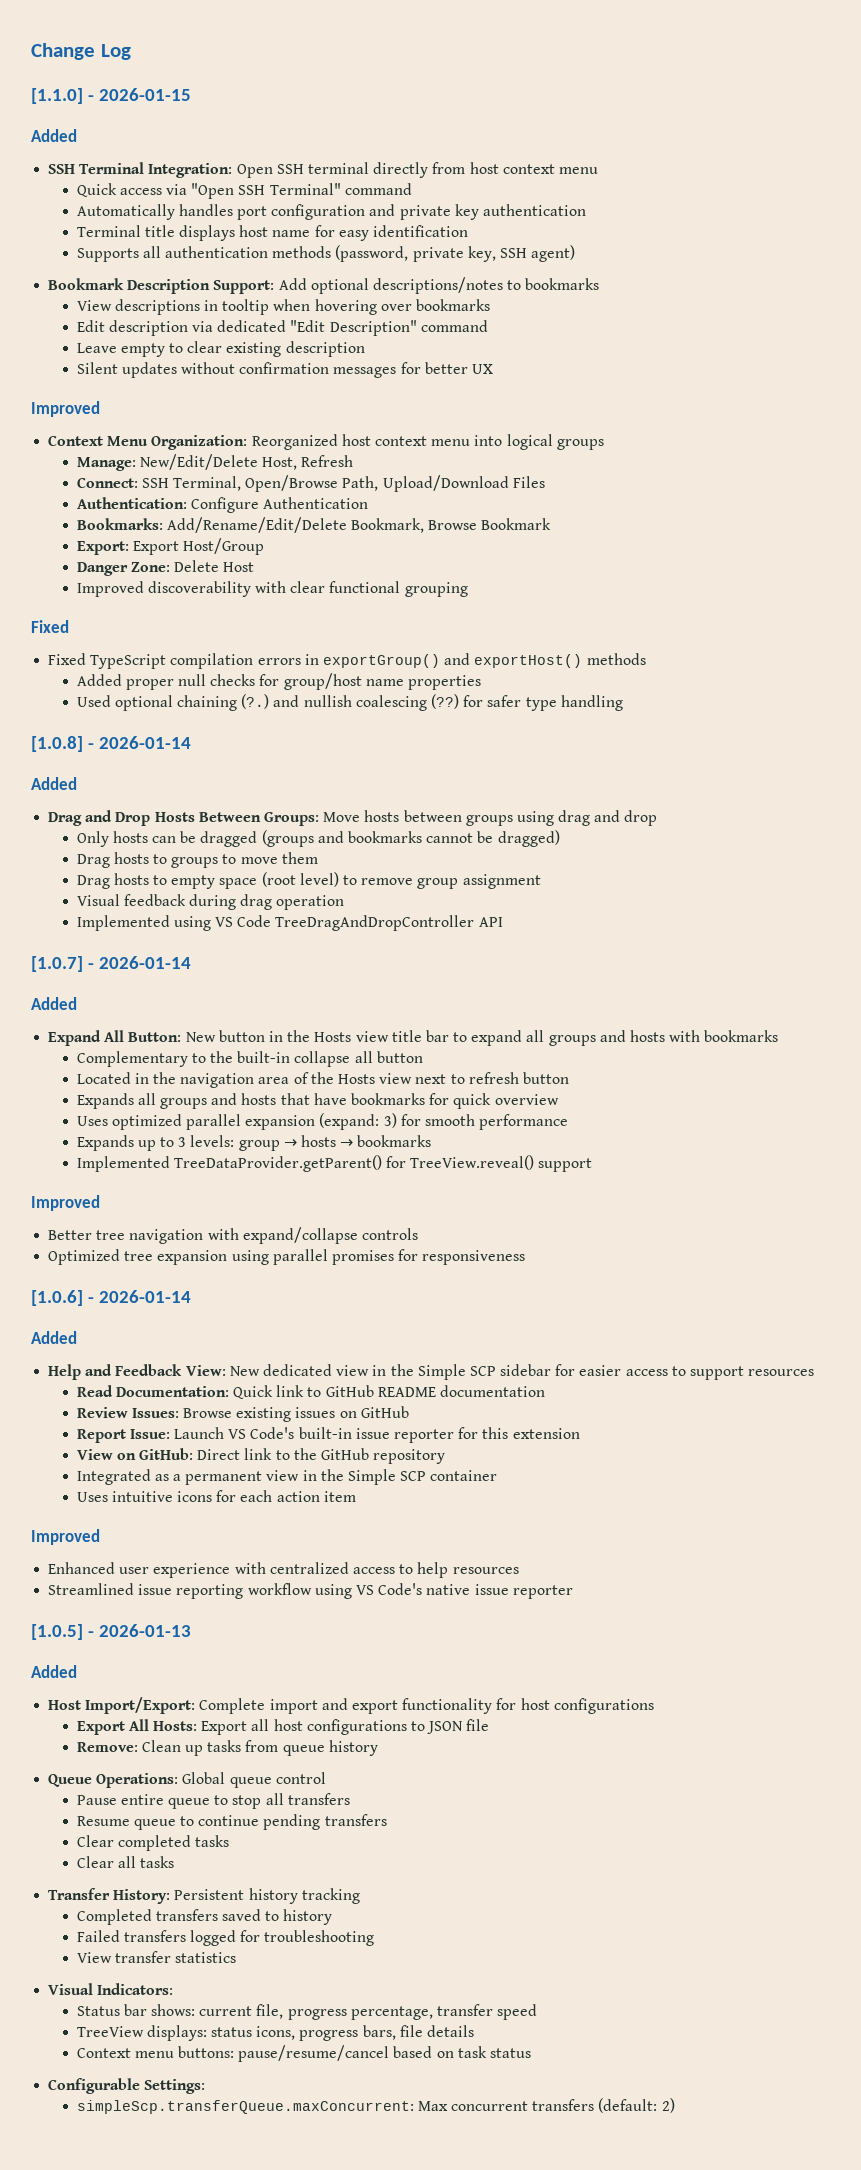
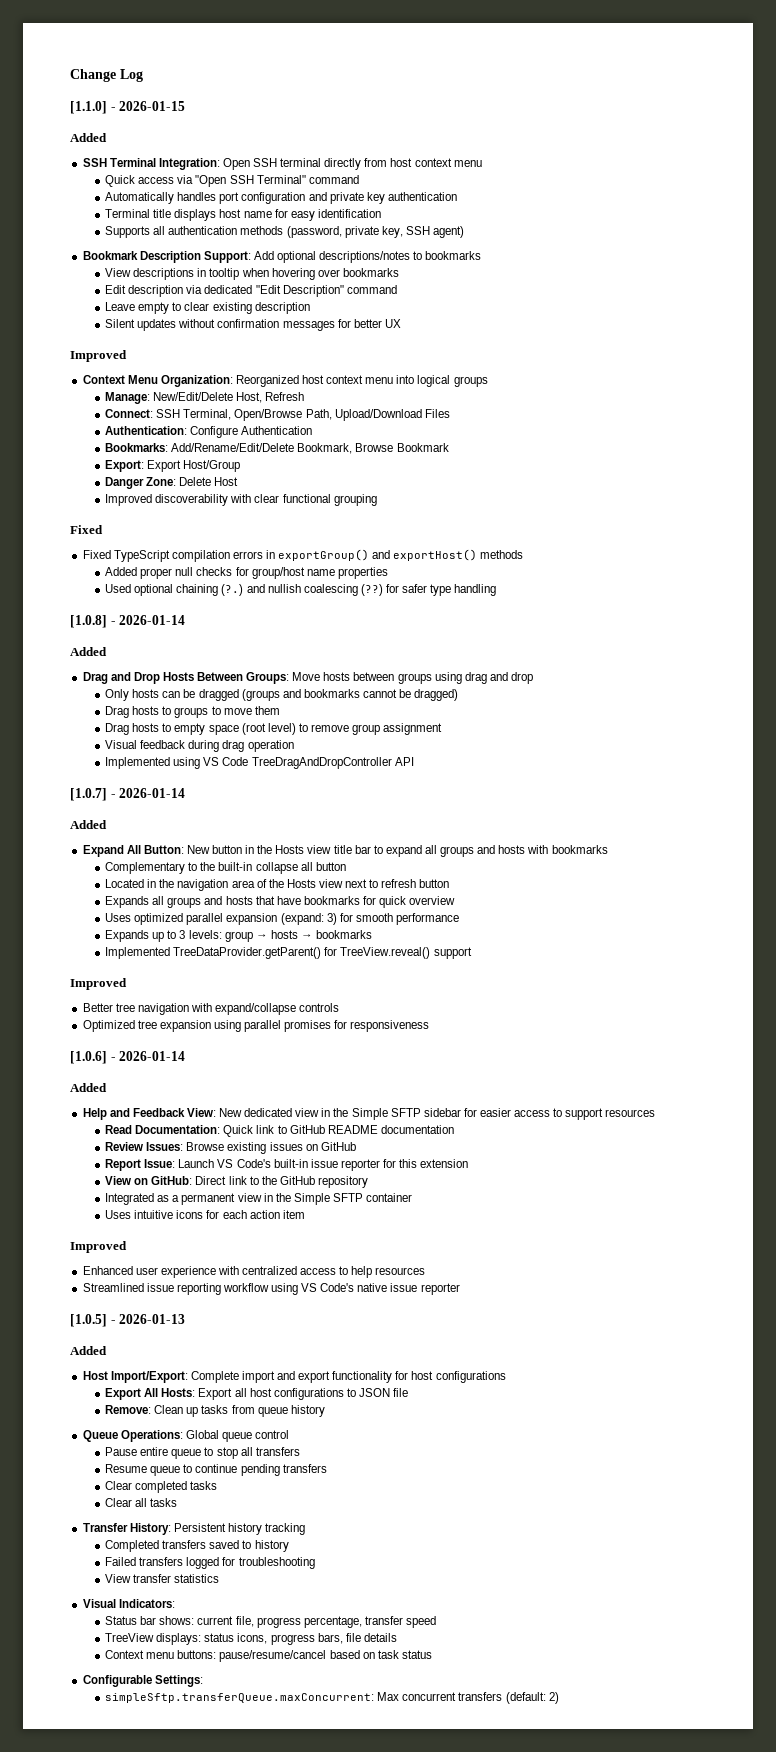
[469,1366,496,1376] SCP -> [390,1108,421,1117] SFTP
[400,1471,427,1481] SCP -> [332,1193,363,1202] SFTP
[76,2100,414,2114] simpleScp.transferQueue.maxConcurrent: -> [105,1693,375,1703] simpleSftp.transferQueue.maxConcurrent:

